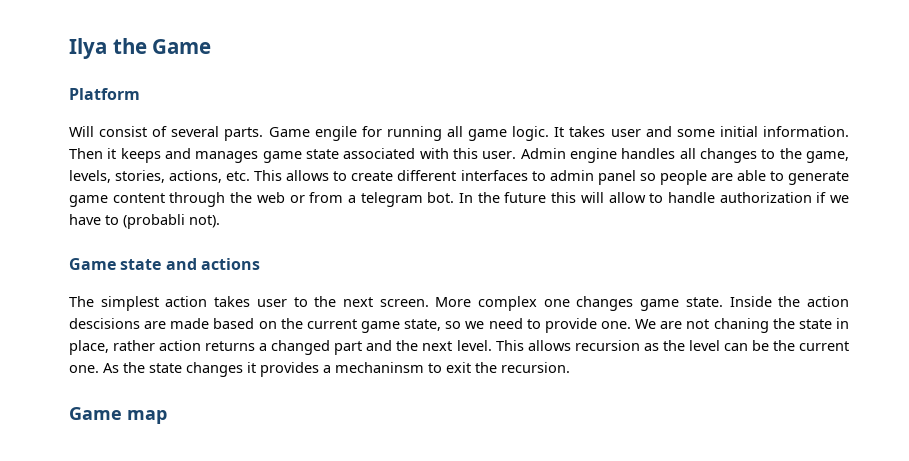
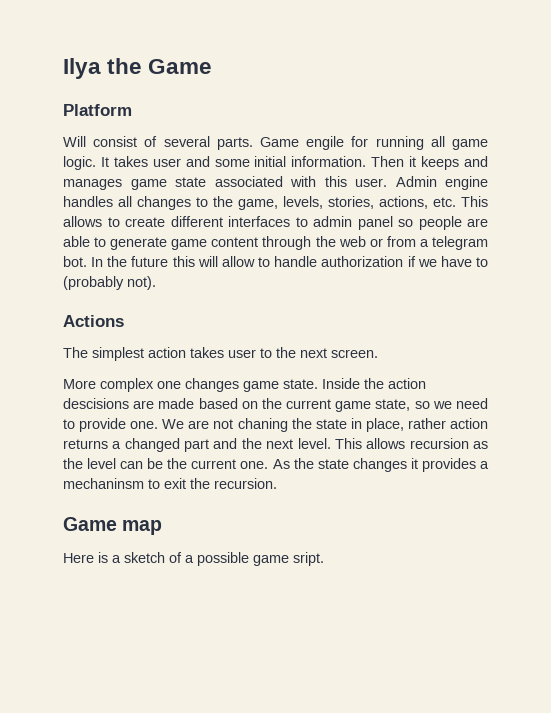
[123,214,185,229] (probabli -> [63,276,124,290] (probably
[69,258,260,270] Game state and actions -> [63,315,124,327] Actions
(429, 303) none -> (378, 353) //
(167, 417) none -> [63,552,324,566] // Here is a sketch of a possible game sript.

